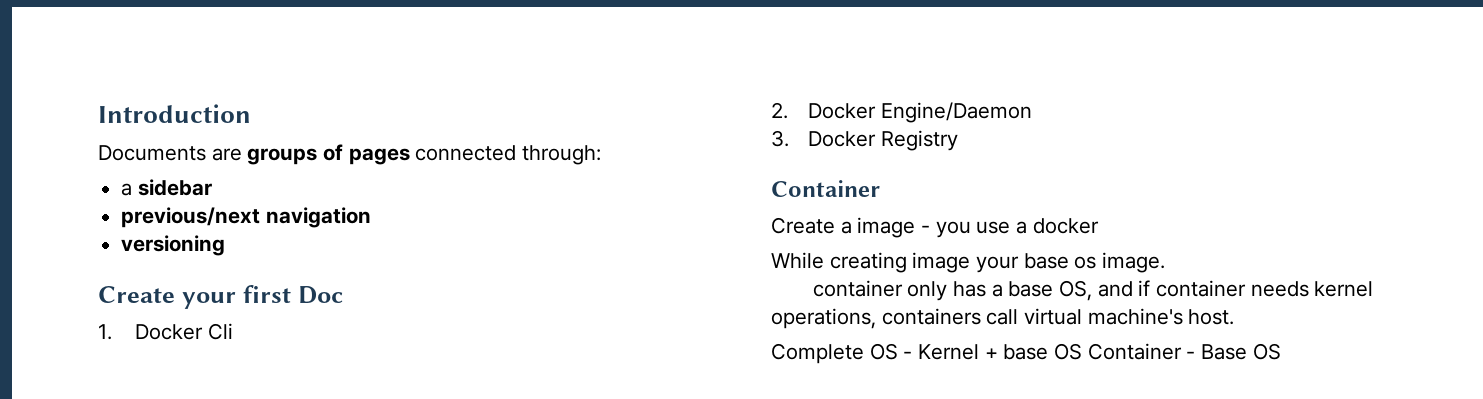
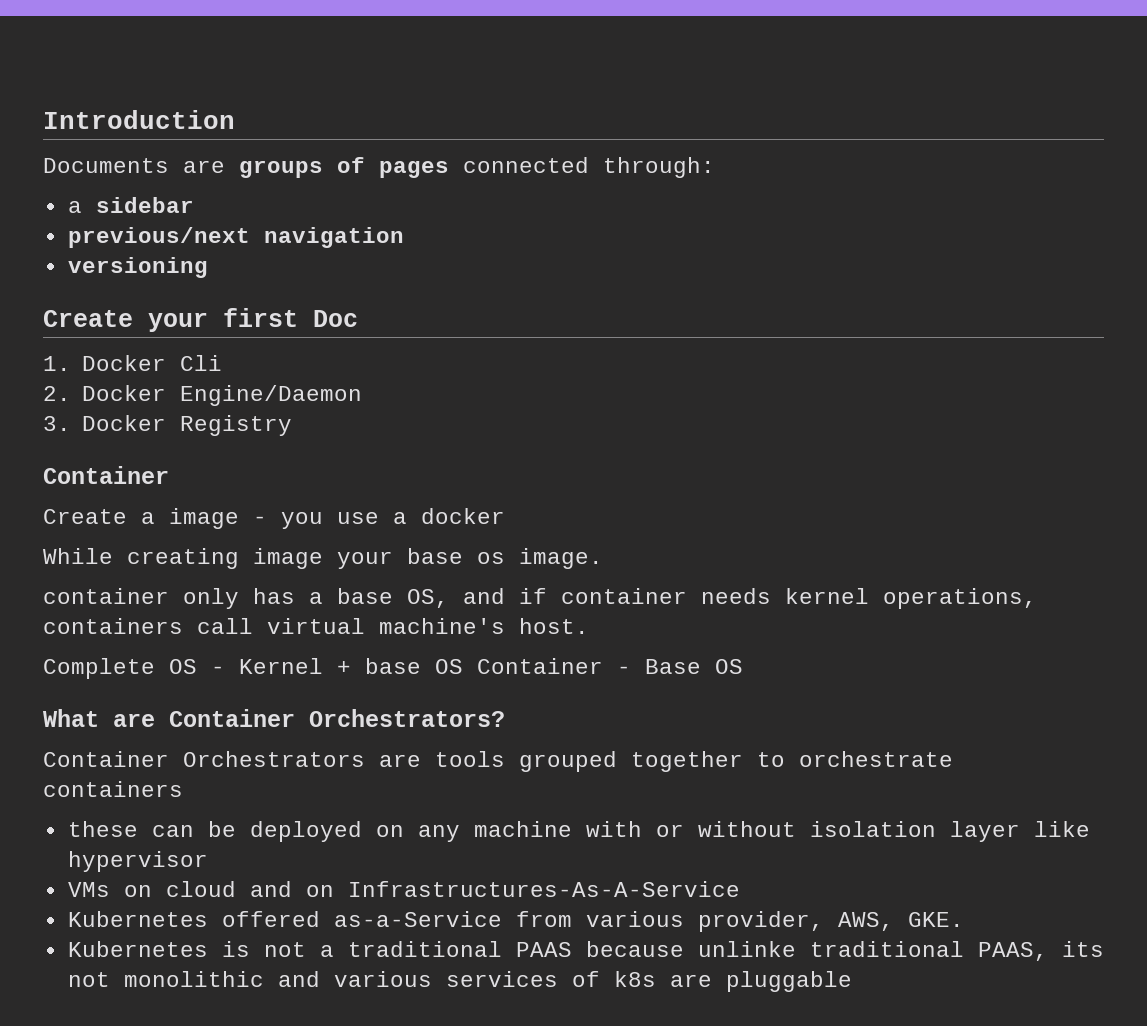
(1281, 351) none -> [43,709,505,727] [43,751,953,772] [43,781,183,797] [67,821,1090,842] [67,851,208,872] [67,881,740,897] [67,911,964,932] [67,941,1104,961] [67,971,852,992] // What are Container Orchestrators? // Container Orchestrators are tools grouped together to orchestrate containers // these can be deployed on any machine with or without isolation layer like hypervisor // VMs on cloud and on Infrastructures-As-A-Service // Kubernetes offered as-a-Service from various provider, AWS, GKE. // Kubernetes is not a traditional PAAS because unlinke traditional PAAS, its not monolithic and various services of k8s are pluggable

